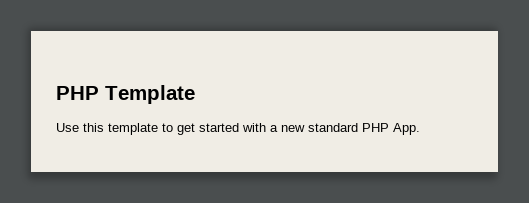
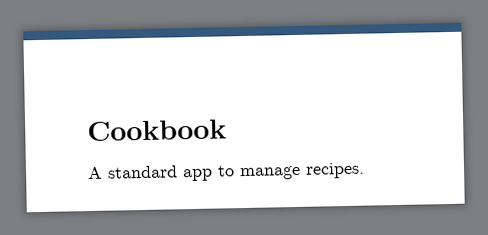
[56,85,195,104] [56,123,420,135] PHP Template // Use this template to get started with a new standard PHP App. -> [87,119,227,142] [87,162,365,182] Cookbook // A standard app to manage recipes.

